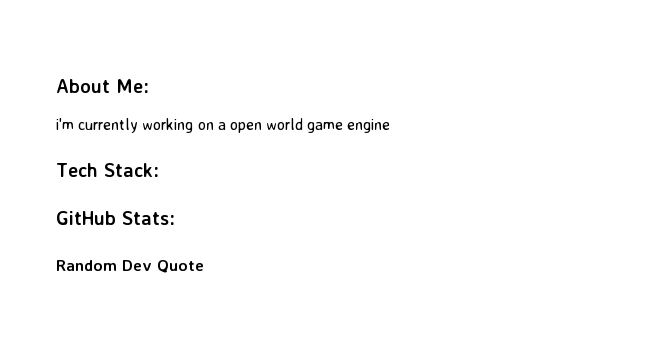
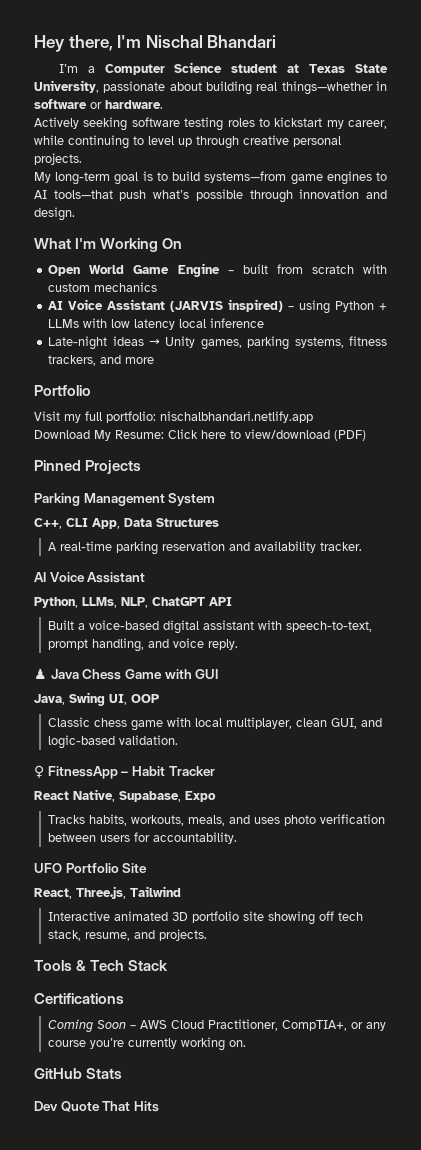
[56,79,149,93] [56,118,391,133] [56,163,159,177] [56,211,175,225] [56,260,204,273] About Me: // i'm currently working on a open world game engine // Tech Stack: // GitHub Stats: // Random Dev Quote -> [34,35,277,52] [58,62,388,75] [34,80,387,95] [34,99,163,109] [34,117,387,131] [34,135,341,149] [34,153,82,165] [34,171,388,185] [34,189,387,203] [34,207,75,221] [34,238,183,252] [48,263,387,277] [48,282,158,292] [48,299,387,314] [48,318,265,330] [48,336,387,350] [48,355,155,366] [34,385,91,396] [34,411,313,423] [34,429,366,441] [34,460,142,474] [34,493,216,506] [34,518,219,529] [48,541,363,555] [34,572,146,583] [34,597,232,608] [48,620,373,634] [48,638,239,652] [34,668,219,680] [34,692,159,706] [48,717,383,731] [48,735,179,749] [34,765,215,779] [34,789,216,802] [48,814,386,826] [48,832,238,844] [34,863,148,873] [34,886,181,899] [48,911,364,925] [48,929,208,941] [34,960,169,971] [34,993,124,1004] [48,1019,387,1033] [48,1037,247,1051] [34,1068,123,1079] [34,1101,159,1112] Hey there, I'm Nischal Bhandari // I’m a Computer Science student at Texas State University, passionate about building real things—whether in software or hardware. // Actively seeking software testing roles to kickstart my career, while continuing to level up through creative personal projects. // My long-term goal is to build systems—from game engines to AI tools—that push what’s possible through innovation and design. // What I'm Working On // Open World Game Engine – built from scratch with custom mechanics // AI Voice Assistant (JARVIS inspired) – using Python + LLMs with low latency local inference // Late-night ideas → Unity games, parking systems, fitness trackers, and more // Portfolio // Visit my full portfolio: nischalbhandari.netlify.app // Download My Resume: Click here to view/download (PDF) // Pinned Projects // Parking Management System // C++, CLI App, Data Structures // A real-time parking reservation and availability tracker. // AI Voice Assistant // Python, LLMs, NLP, ChatGPT API // Built a voice-based digital assistant with speech-to-text, prompt handling, and voice reply. // ♟ Java Chess Game with GUI // Java, Swing UI, OOP // Classic chess game with local multiplayer, clean GUI, and logic-based validation. // ♀ FitnessApp – Habit Tracker // React Native, Supabase, Expo // Tracks habits, workouts, meals, and uses photo verification between users for accountability. // UFO Portfolio Site // React, Three.js, Tailwind // Interactive animated 3D portfolio site showing off tech stack, resume, and projects. // Tools & Tech Stack // Certifications // Coming Soon – AWS Cloud Practitioner, CompTIA+, or any course you’re currently working on. // GitHub Stats // Dev Quote That Hits

